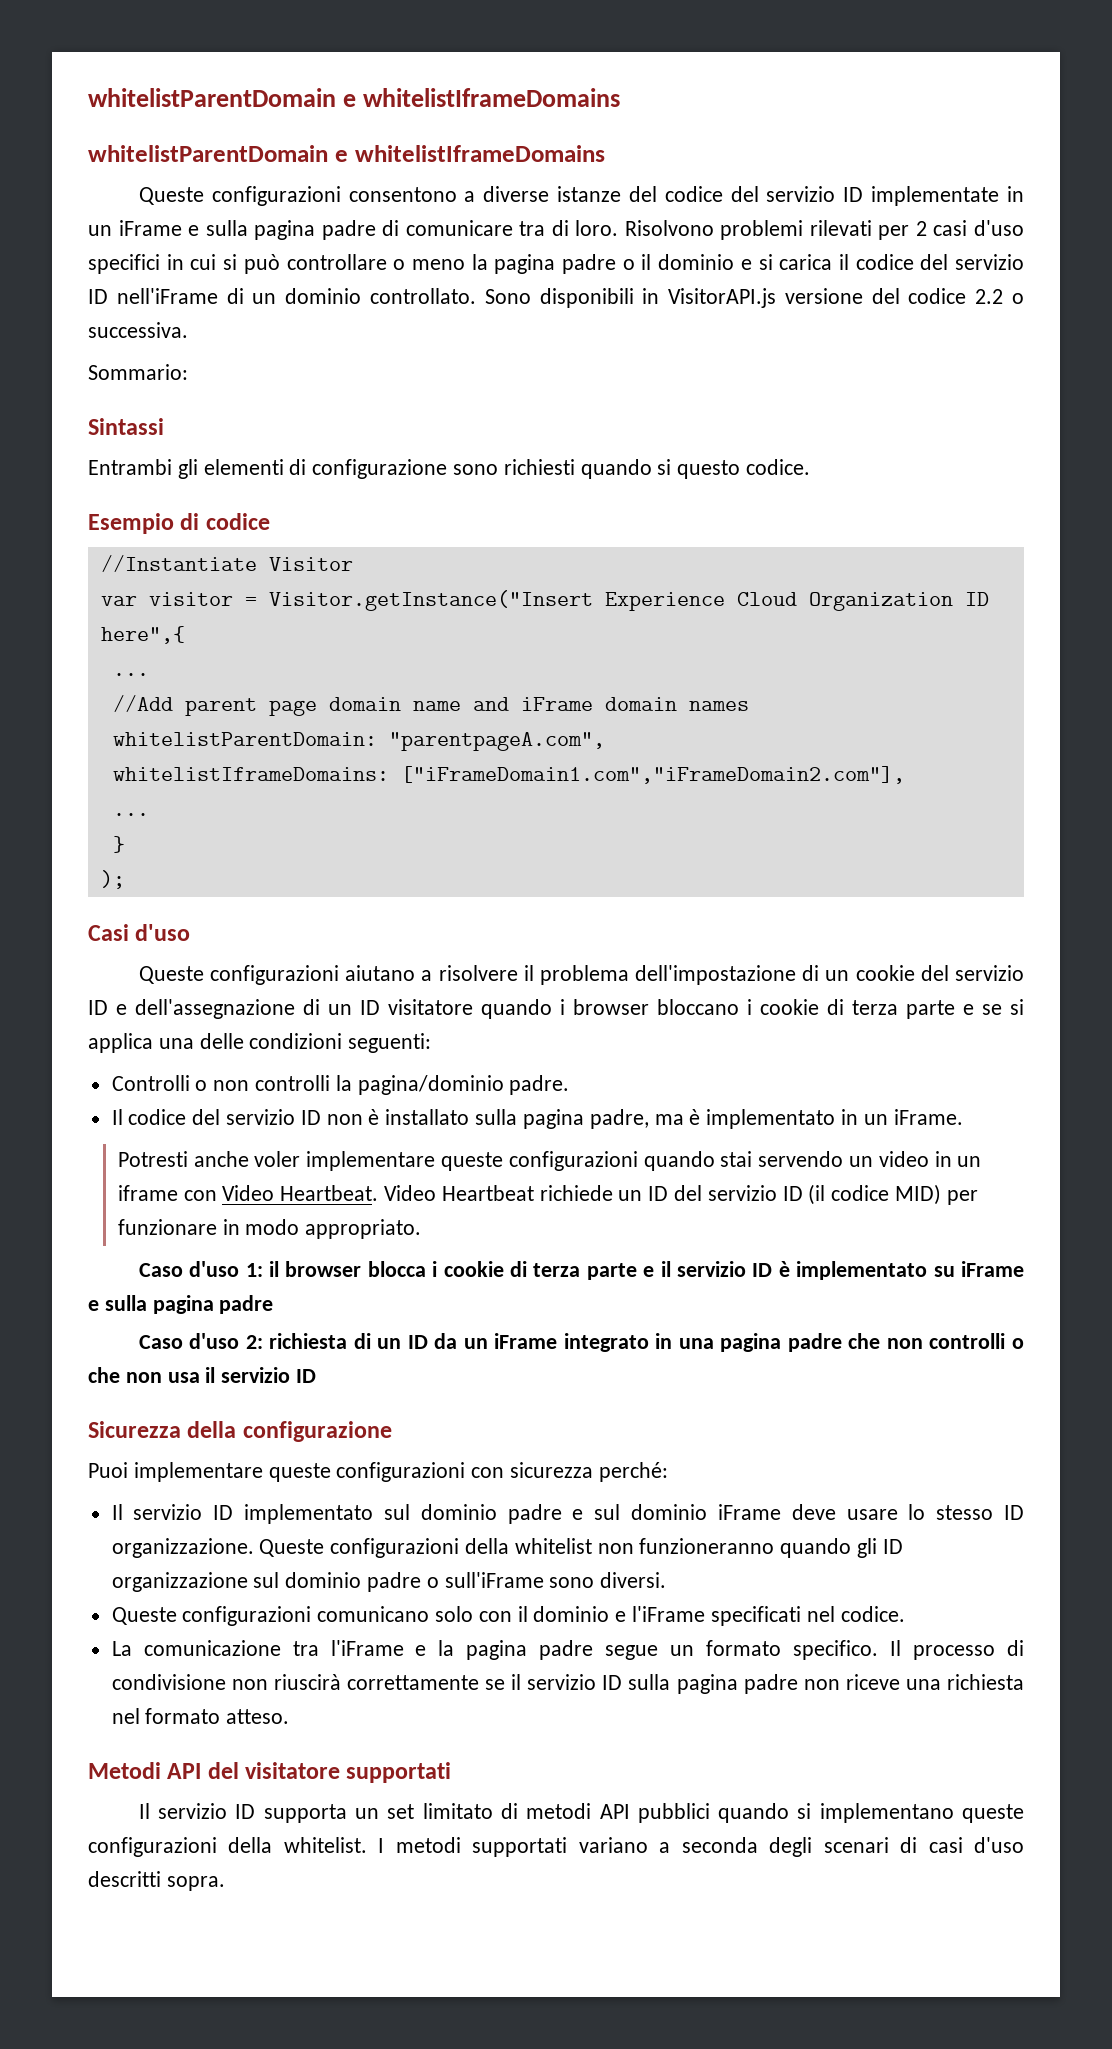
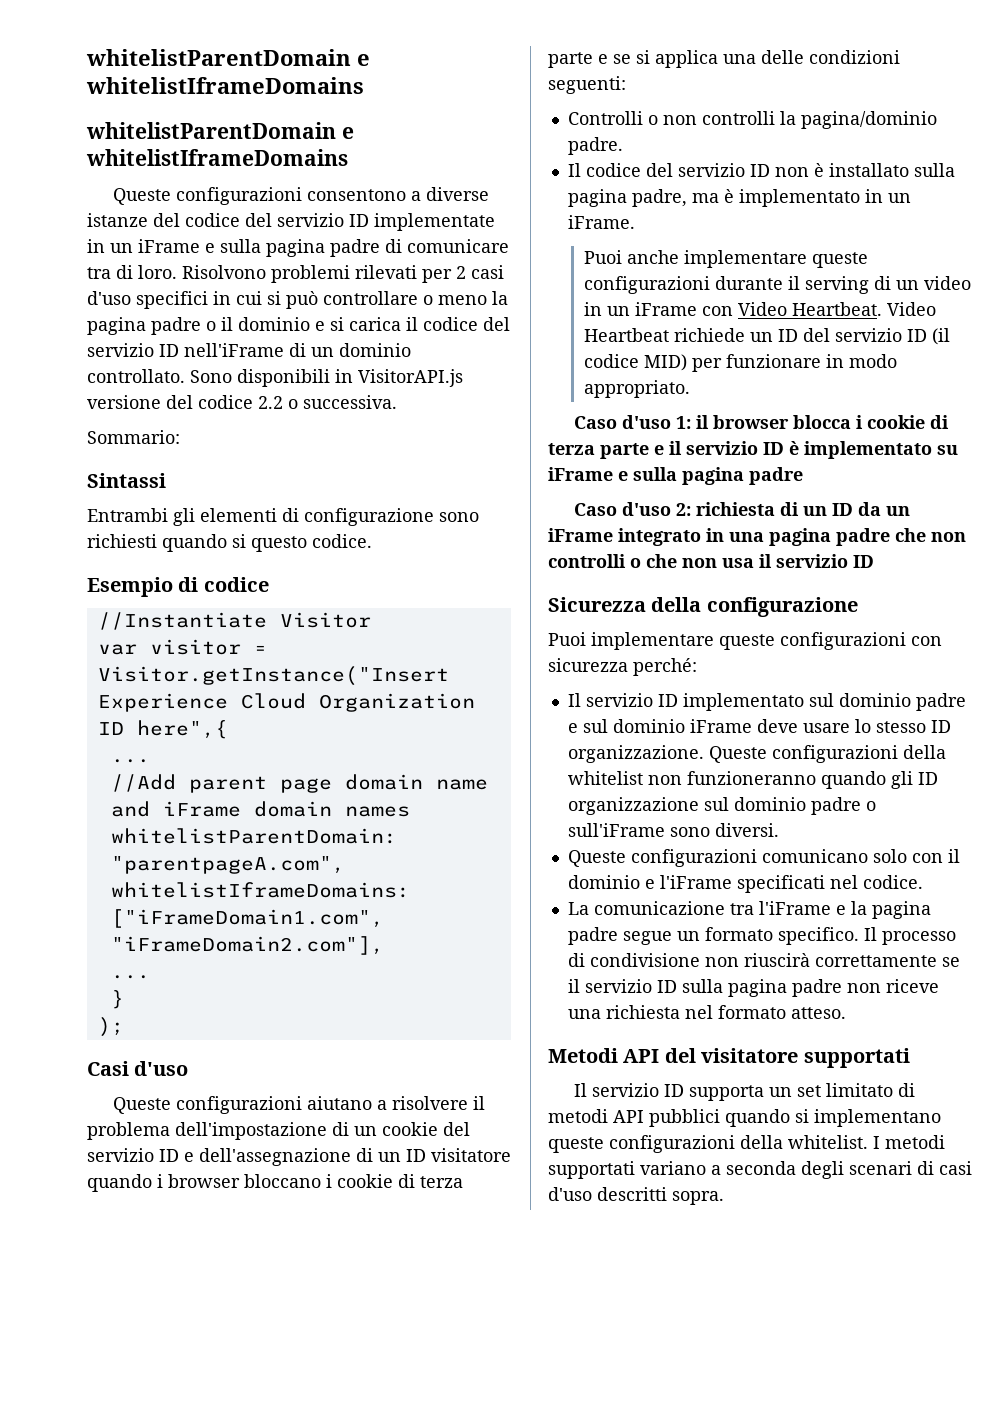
[117,1151,844,1171] Potresti anche voler implementare queste configurazioni quando stai servendo -> [583,250,868,268] [583,276,891,294] Puoi anche implementare queste configurazioni durante il serving di
[117,1185,178,1201] iframe -> [634,302,697,316] iFrame

